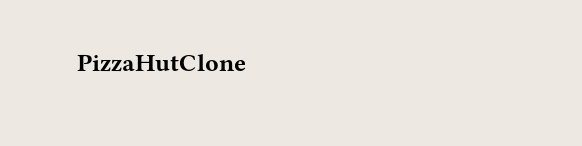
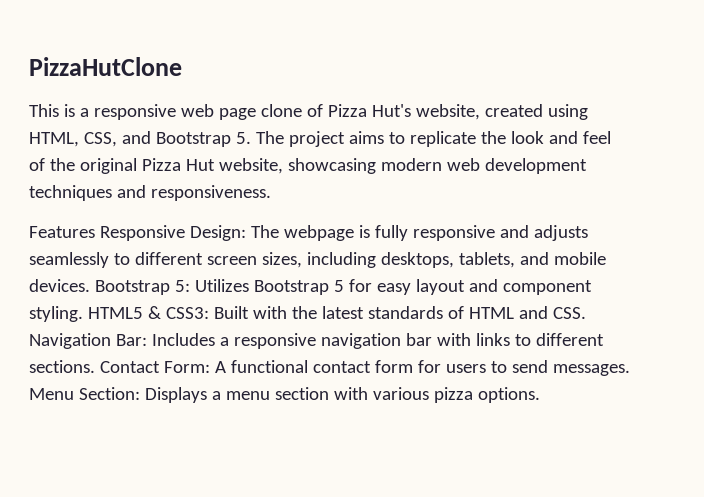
(246, 63) none -> [29,104,588,120] [29,131,611,147] [29,158,587,174] [29,185,271,201] [29,225,588,241] [29,252,606,268] [29,279,592,295] [29,306,586,322] [29,333,604,349] [29,360,630,376] [29,387,540,403] // This is a responsive web page clone of Pizza Hut's website, created using HTML, CSS, and Bootstrap 5. The project aims to replicate the look and feel of the original Pizza Hut website, showcasing modern web development techniques and responsiveness. // Features Responsive Design: The webpage is fully responsive and adjusts seamlessly to different screen sizes, including desktops, tablets, and mobile devices. Bootstrap 5: Utilizes Bootstrap 5 for easy layout and component styling. HTML5 & CSS3: Built with the latest standards of HTML and CSS. Navigation Bar: Includes a responsive navigation bar with links to different sections. Contact Form: A functional contact form for users to send messages. Menu Section: Displays a menu section with various pizza options.

